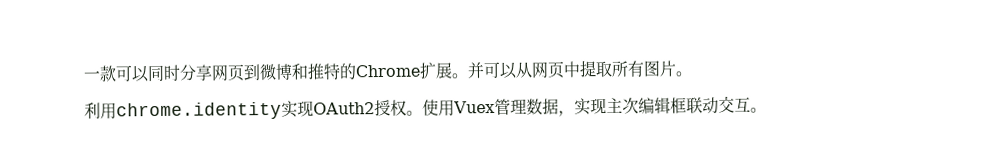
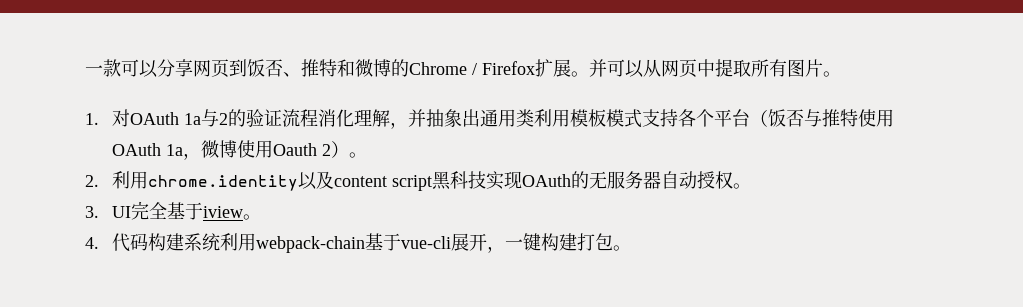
[147,64,181,82] 同时 -> (158, 69) none
[259,63,420,81] 微博和推特的Chrome -> [247,59,535,77] 饭否、推特和微博的Chrome / Firefox
[84,95,751,121] 利用chrome.identity实现OAuth2授权。使用Vuex管理数据，实现主次编辑框联动交互 -> [85,109,894,129] [111,140,367,160] [85,171,751,191] [85,201,261,220] [85,233,613,253] 1.对OAuth 1a与2的验证流程消化理解，并抽象出通用类利用模板模式支持各个平台（饭否与推特使用OAuth 1a，微博使用Oauth 2）。 // 2.利用chrome.identity以及content script黑科技实现OAuth的无服务器自动授权。 // 3. UI完全基于iview。 // 4.代码构建系统利用webpack-chain基于vue-cli展开，一键构建打包

